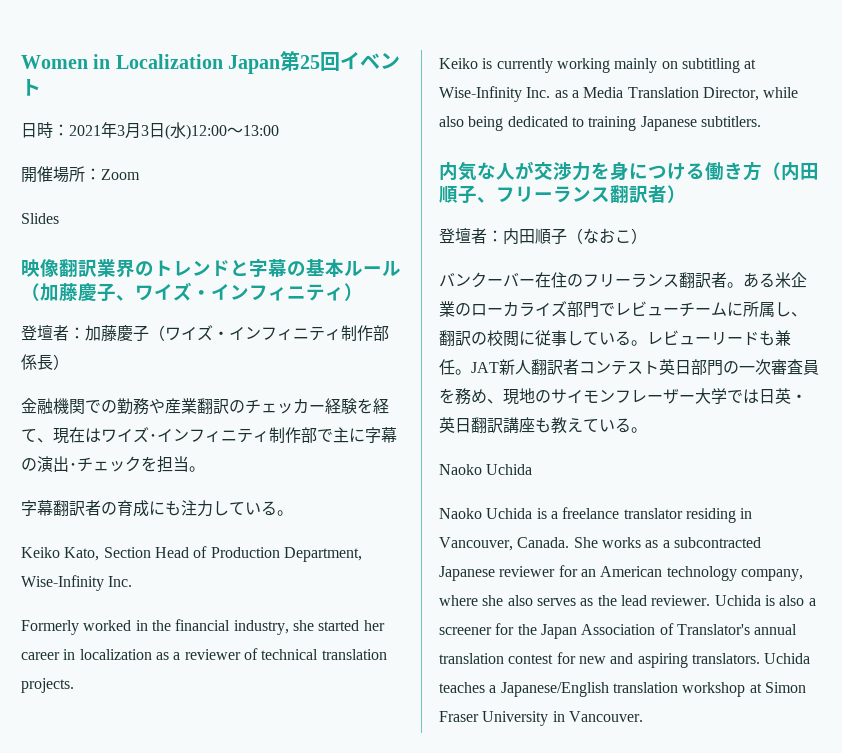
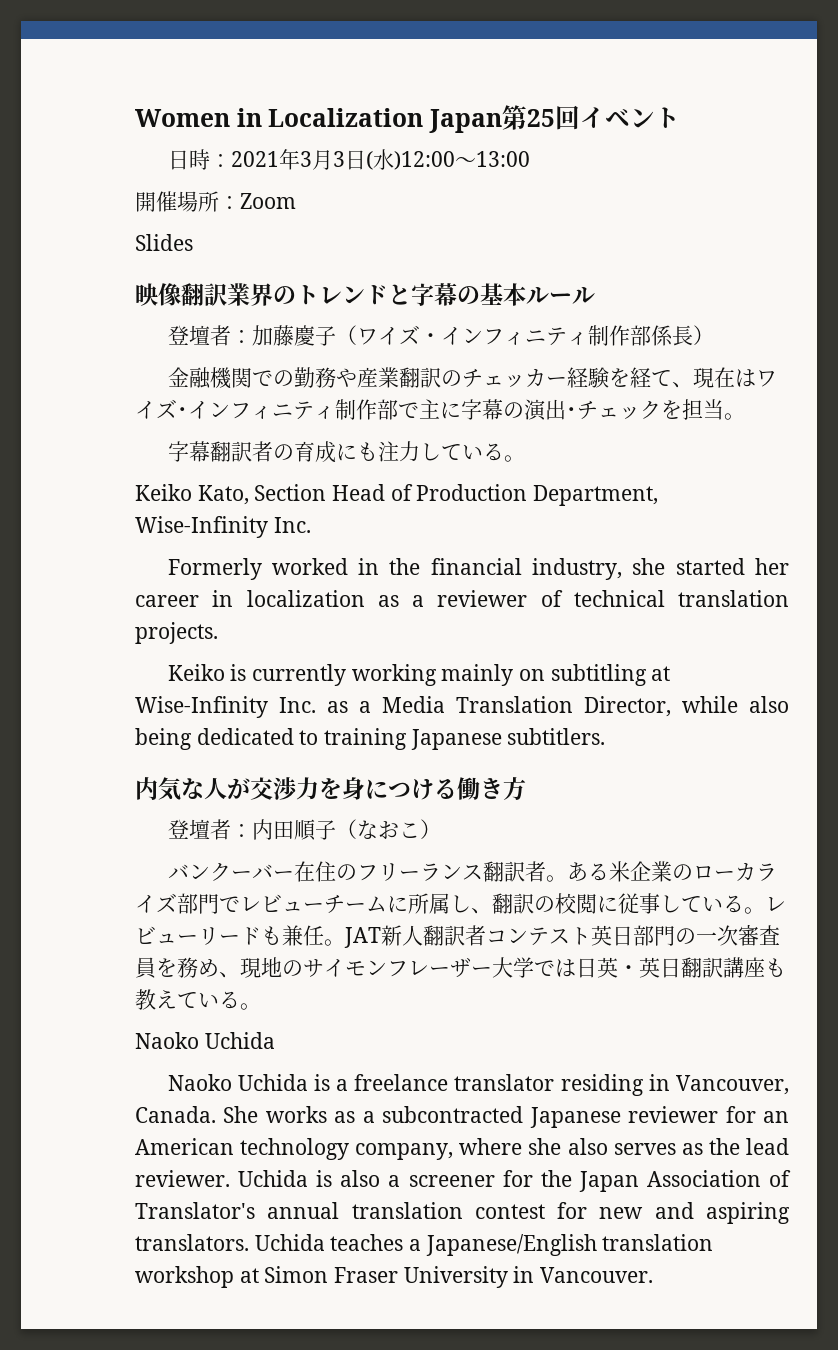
[21,282,363,302] （加藤慶子、ワイズ・インフィニティ） -> (595, 295) none
[762,162,819,181] [439,185,686,204] （内田順子、フリーランス翻訳者） -> (526, 788) none

